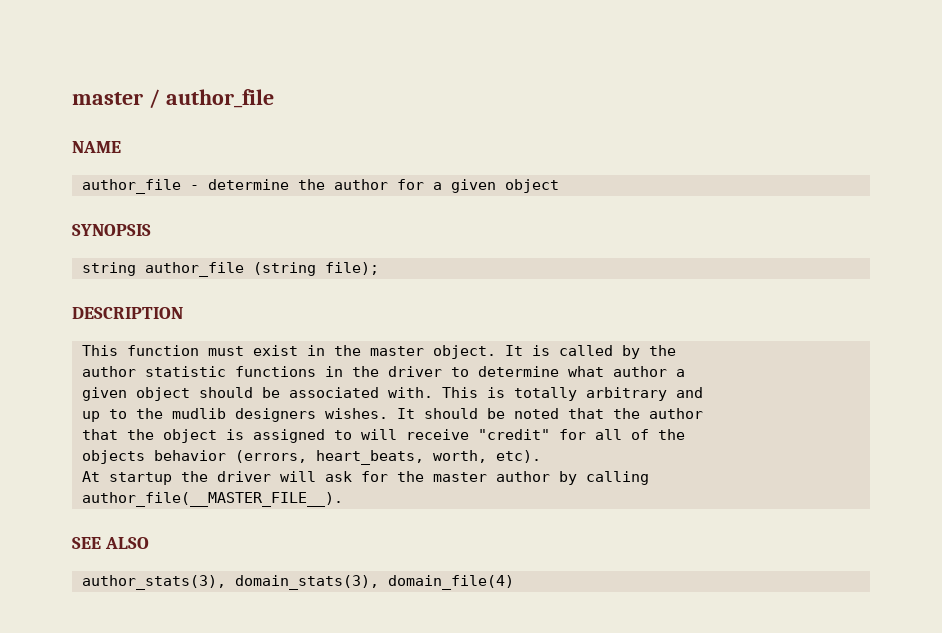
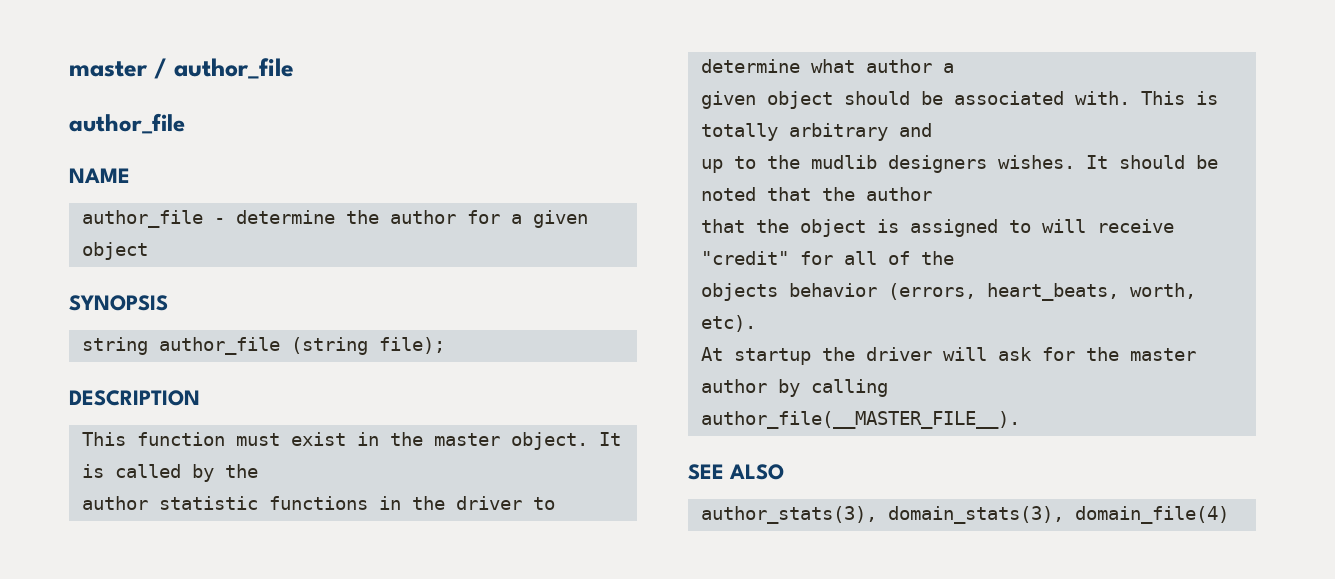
(274, 98) none -> [69,113,185,134] // author_file

